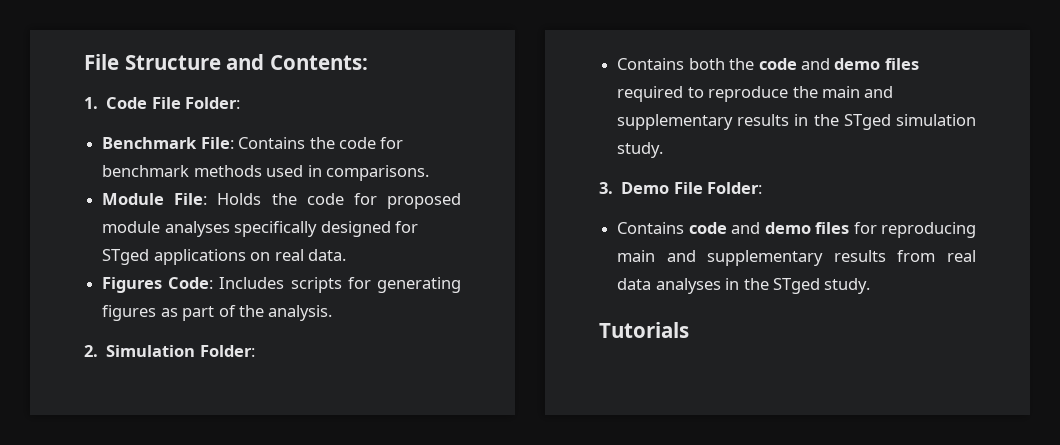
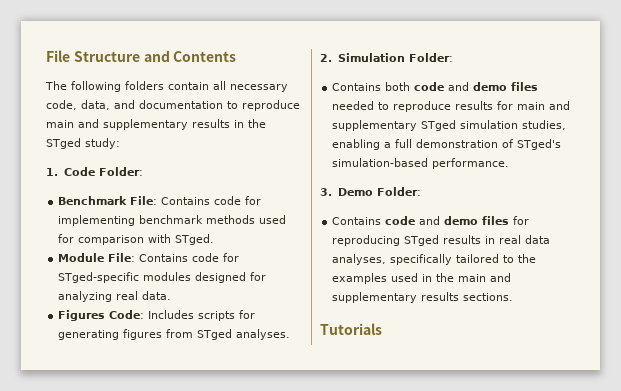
[269,55,368,70] Contents: -> [173,51,237,62] [45,81,288,92] [46,100,300,111] [46,119,266,130] [46,138,120,149] Contents // The following folders contain all necessary code, data, and documentation to reproduce main and supplementary results in the STged study:
[151,97,181,109] File -> (95, 171) none
[309,137,404,149] the code for -> [214,196,262,205] [58,215,136,226] code for implementing
[307,165,429,181] [102,193,461,209] [102,221,418,237] [102,249,271,265] in comparisons. // Module File: Holds the code for proposed module analyses specifically designed for STged applications on -> [58,234,215,245] [58,253,240,262] [58,272,267,283] [58,291,113,302] for comparison with STged. // Module File: Contains code for STged-specific modules designed for analyzing
[160,305,333,321] as part of the analysis. -> [166,329,291,340] from STged analyses.
[729,58,919,70] [617,86,894,102] [617,114,976,130] [617,142,664,158] the code and demo files required to reproduce the main and supplementary results in the STged simulation study. -> [414,82,539,91] [332,101,571,112] [332,120,567,131] [332,139,562,150] [332,158,510,169] code and demo files needed to reproduce results for main and supplementary STged simulation studies, enabling a full demonstration of STged's simulation-based performance.
[673,182,703,194] File -> (373, 192) none
[617,250,976,266] [617,278,871,294] main and supplementary results from real data analyses in the STged study. -> [404,235,551,246] [332,254,537,265] [332,273,512,284] [332,292,514,303] STged results in real data analyses, specifically tailored to the examples used in the main and supplementary results sections.

